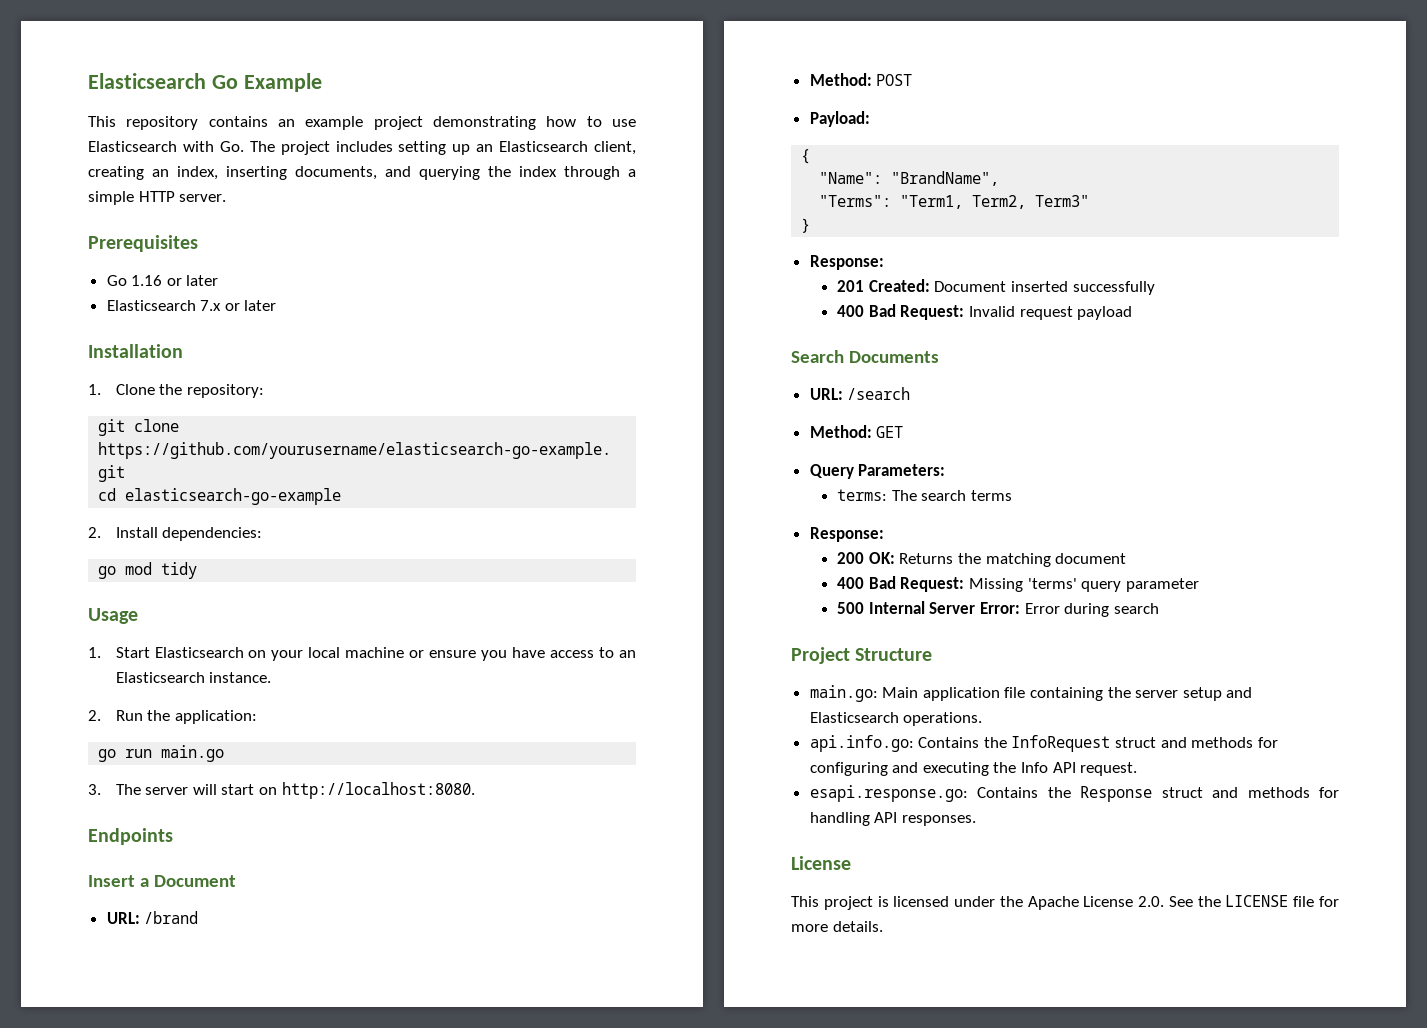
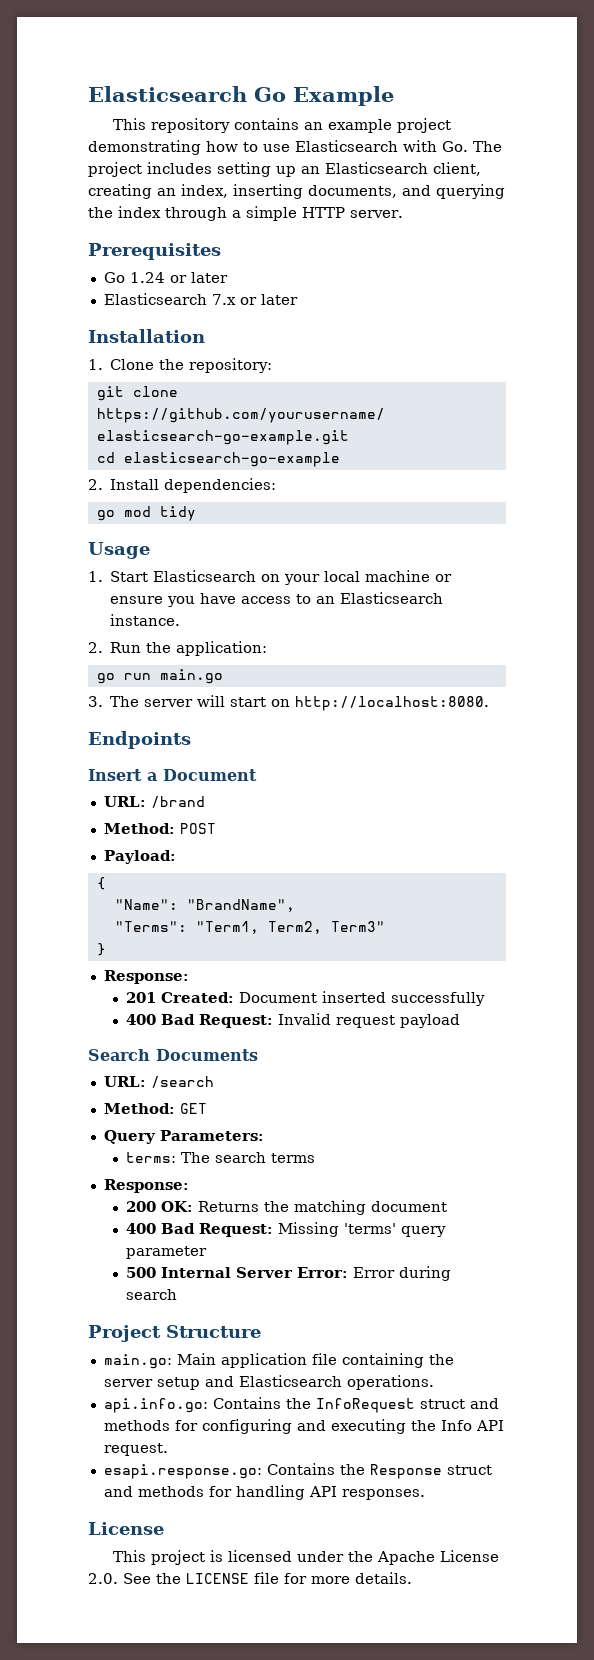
[131,275,163,286] 1.16 -> [129,272,165,283] 1.24

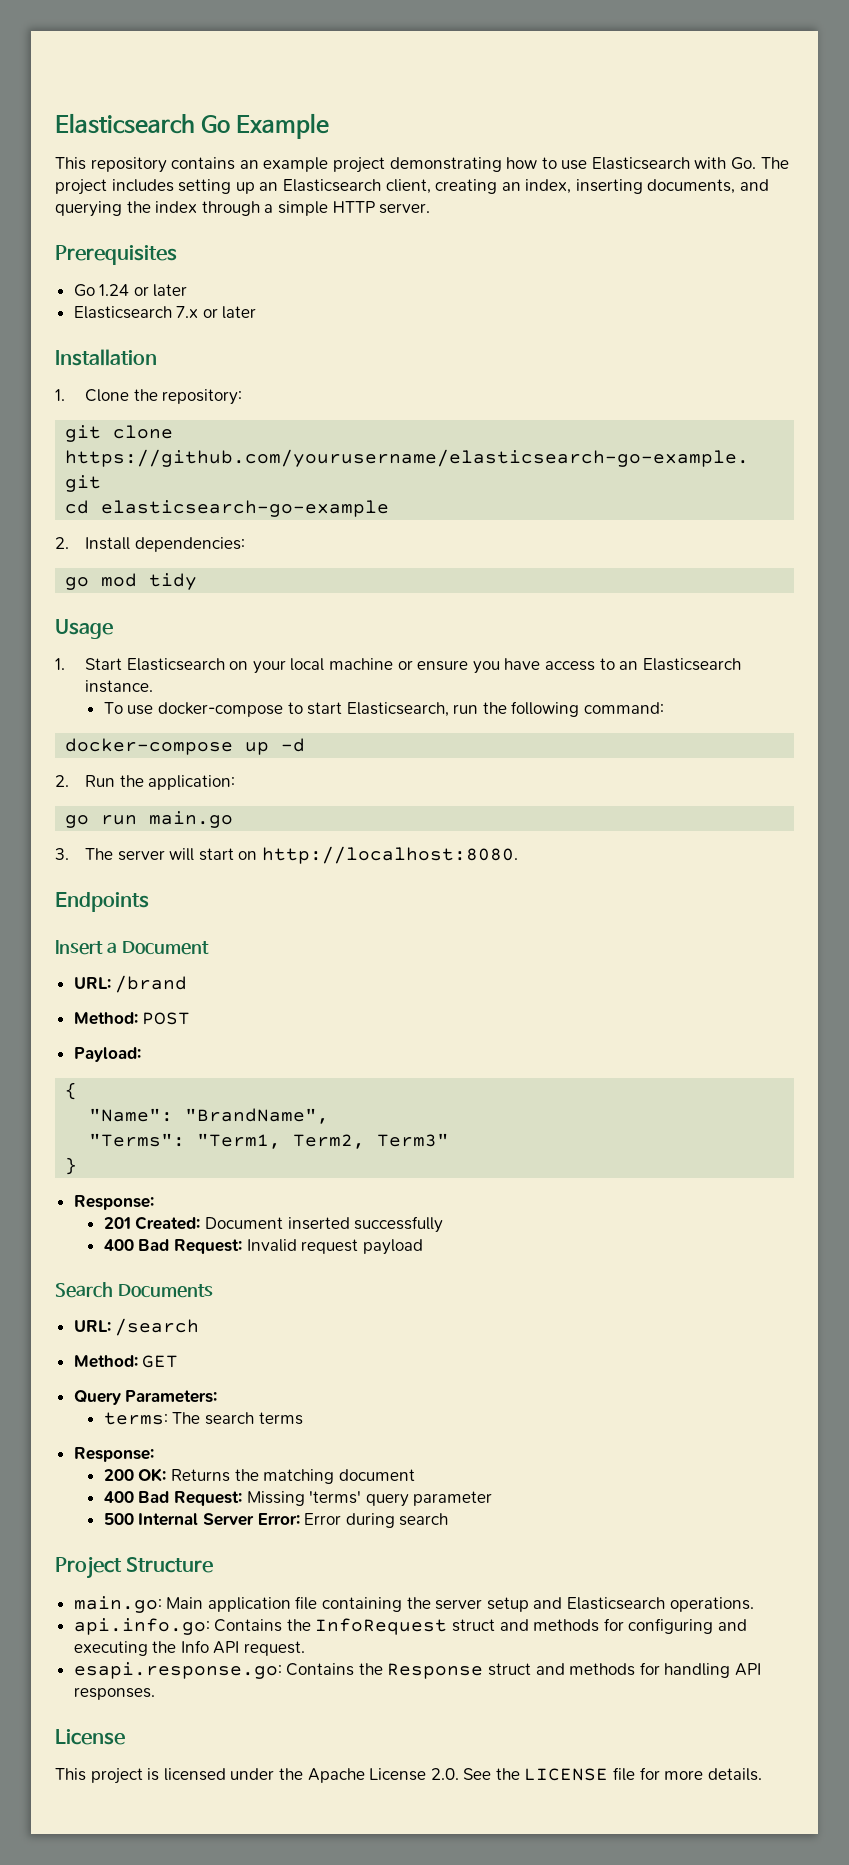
(181, 620) none -> [103,701,665,717] [65,738,306,755] // To use docker-compose to start Elasticsearch, run the following command: // docker-compose up -d

